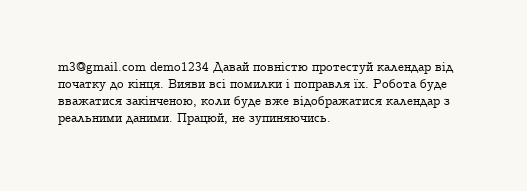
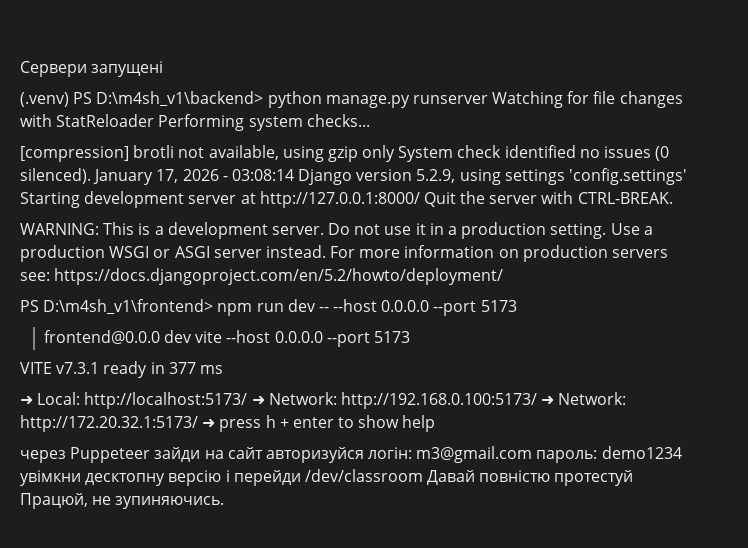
[58,62,454,74] [58,79,447,91] [58,96,450,108] [58,115,173,125] m3@gmail.com demo1234 Давай повністю протестуй календар від початку до кінця. Вияви всі помилки і поправля їх. Робота буде вважатися закінченою, коли буде вже відображатися календар з реальними даними. -> [20,61,164,77] [20,91,683,108] [20,114,370,131] [20,145,670,162] [20,168,688,185] [20,191,673,208] [20,222,653,239] [20,245,669,262] [20,268,504,285] [20,299,517,316] [43,330,410,347] [20,361,223,378] [20,392,627,409] [20,415,436,432] [20,446,682,463] [20,469,634,486] Сервери запущені // (.venv) PS D:\m4sh_v1\backend> python manage.py runserver Watching for file changes with StatReloader Performing system checks... // [compression] brotli not available, using gzip only System check identified no issues (0 silenced). January 17, 2026 - 03:08:14 Django version 5.2.9, using settings 'config.settings' Starting development server at http://127.0.0.1:8000/ Quit the server with CTRL-BREAK. // WARNING: This is a development server. Do not use it in a production setting. Use a production WSGI or ASGI server instead. For more information on production servers see: https://docs.djangoproject.com/en/5.2/howto/deployment/ // PS D:\m4sh_v1\frontend> npm run dev -- --host 0.0.0.0 --port 5173 // frontend@0.0.0 dev vite --host 0.0.0.0 --port 5173 // VITE v7.3.1 ready in 377 ms // ➜ Local: http://localhost:5173/ ➜ Network: http://192.168.0.100:5173/ ➜ Network: http://172.20.32.1:5173/ ➜ press h + enter to show help // через Puppeteer зайди на сайт авторизуйся логін: m3@gmail.com пароль: demo1234 увімкни десктопну версію і перейди /dev/classroom Давай повністю протестуй

